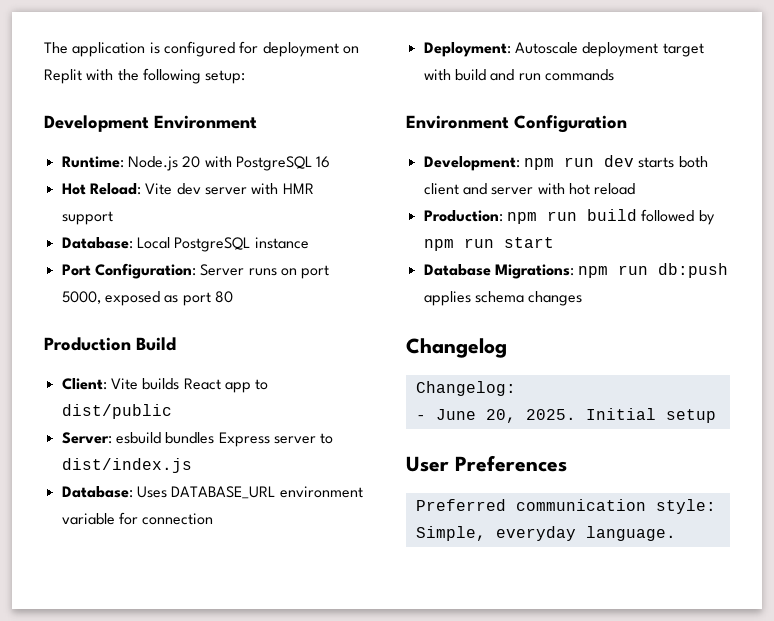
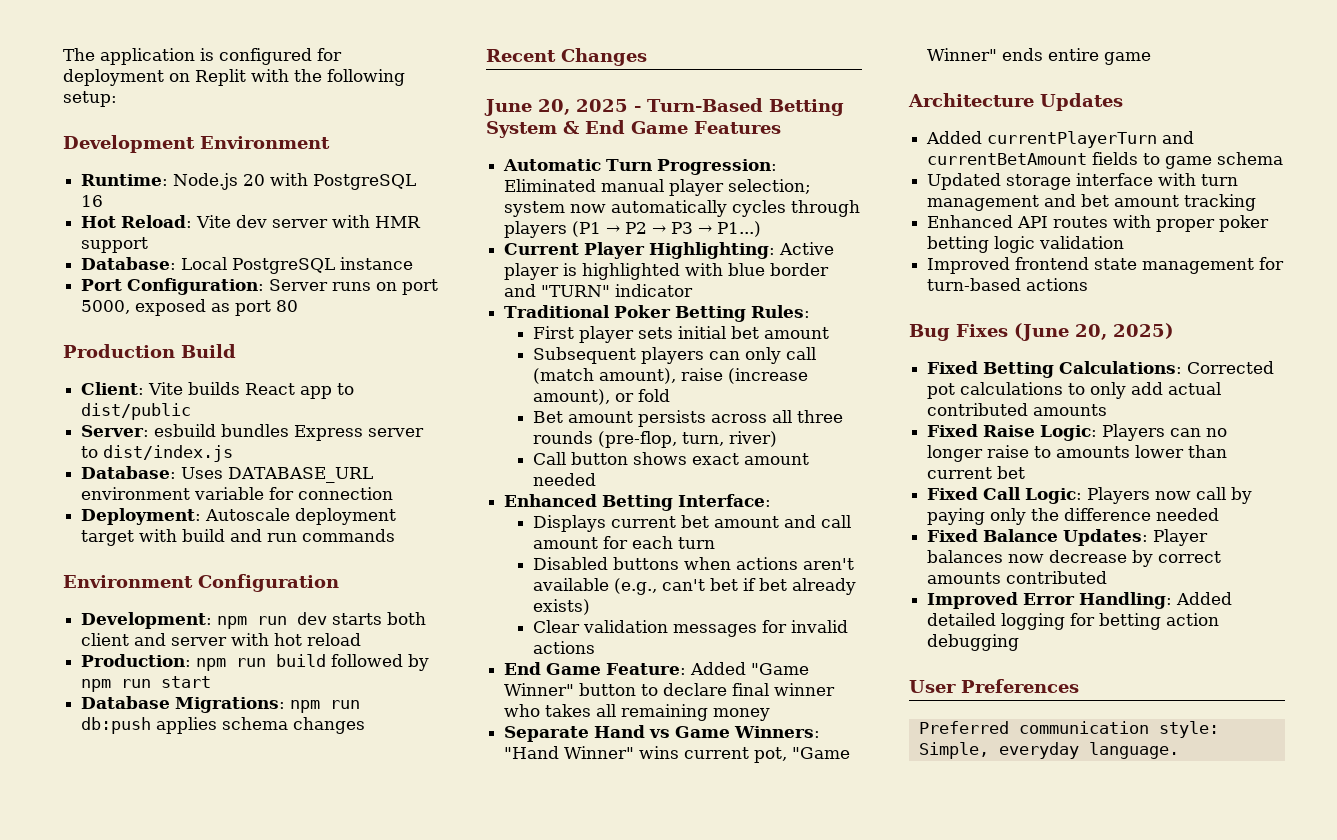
[406,338,507,358] [415,381,516,396] [415,408,716,423] Changelog // Changelog: // - June 20, 2025. Initial setup -> [486,48,647,66] [484,98,844,116] [486,120,781,138] [503,159,778,175] [504,179,812,196] [504,200,861,217] [504,221,762,238] [504,242,835,259] [504,263,830,280] [504,284,694,297] [504,305,811,322] [532,326,829,343] [532,347,816,364] [532,368,808,384] [532,389,670,405] [532,410,843,427] [532,431,777,448] [532,452,809,465] [532,473,596,486] [504,494,772,511] [532,515,851,532] [532,536,715,549] [532,557,854,570] [532,578,856,595] [532,599,590,615] [532,620,848,637] [532,641,595,654] [504,662,810,675] [504,683,836,696] [504,704,771,721] [504,725,821,742] [504,746,851,763] [927,48,1152,65] [908,93,1123,111] [926,131,1195,148] [927,152,1284,169] [927,173,1239,190] [927,194,1257,211] [927,215,1270,232] [927,236,1125,253] [927,257,1285,274] [927,278,1089,291] [909,323,1174,341] [927,361,1275,378] [927,382,1222,399] [927,403,1108,416] [927,424,1228,441] [927,445,1228,462] [927,466,1026,479] [927,487,1253,504] [927,508,1220,525] [927,529,1209,546] [927,550,1222,567] [927,571,1108,584] [927,592,1233,609] [927,613,1220,630] [927,634,1020,651] Recent Changes // June 20, 2025 - Turn-Based Betting System & End Game Features // Automatic Turn Progression: Eliminated manual player selection; system now automatically cycles through players (P1 → P2 → P3 → P1...) // Current Player Highlighting: Active player is highlighted with blue border and "TURN" indicator // Traditional Poker Betting Rules: // First player sets initial bet amount // Subsequent players can only call (match amount), raise (increase amount), or fold // Bet amount persists across all three rounds (pre-flop, turn, river) // Call button shows exact amount needed // Enhanced Betting Interface: // Displays current bet amount and call amount for each turn // Disabled buttons when actions aren't available (e.g., can't bet if bet already exists) // Clear validation messages for invalid actions // End Game Feature: Added "Game Winner" button to declare final winner who takes all remaining money // Separate Hand vs Game Winners: "Hand Winner" wins current pot, "Game Winner" ends entire game // Architecture Updates // Added currentPlayerTurn and currentBetAmount fields to game schema // Updated storage interface with turn management and bet amount tracking // Enhanced API routes with proper poker betting logic validation // Improved frontend state management for turn-based actions // Bug Fixes (June 20, 2025) // Fixed Betting Calculations: Corrected pot calculations to only add actual contributed amounts // Fixed Raise Logic: Players can no longer raise to amounts lower than current bet // Fixed Call Logic: Players now call by paying only the difference needed // Fixed Balance Updates: Player balances now decrease by correct amounts contributed // Improved Error Handling: Added detailed logging for betting action debugging

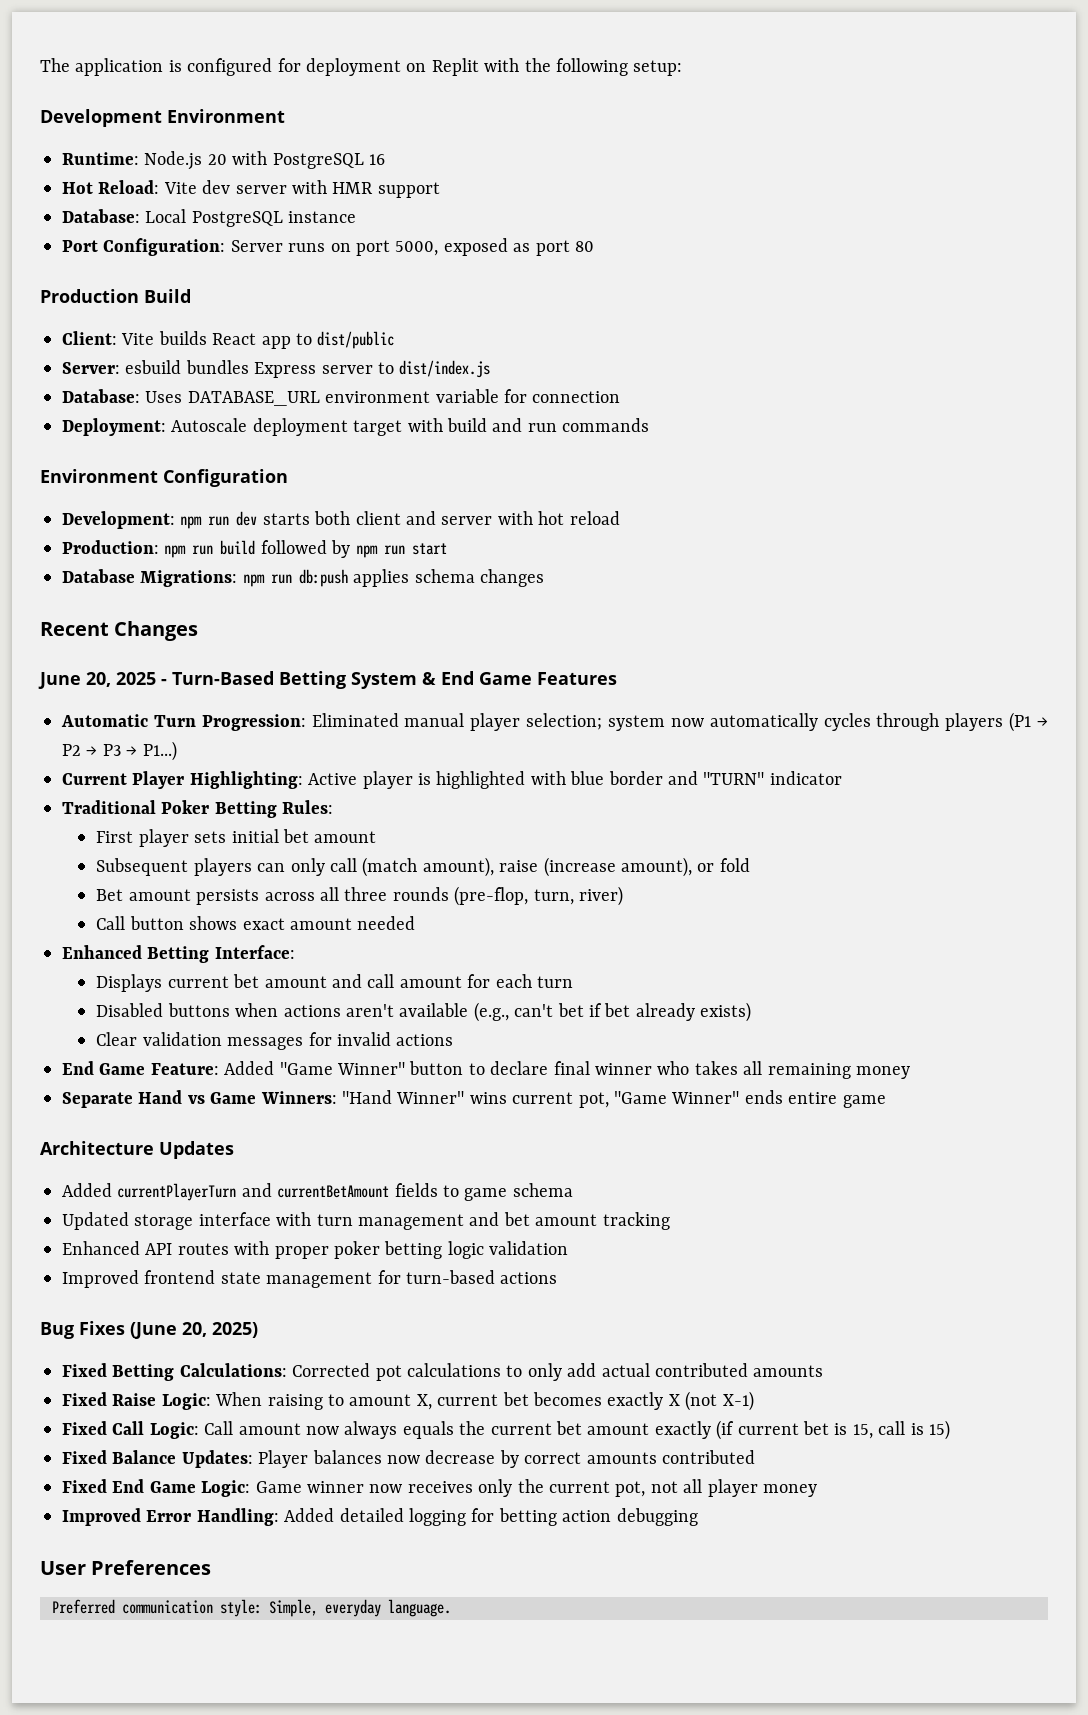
[1102,424,1228,441] [927,445,1228,462] [927,466,1026,479] [927,487,1253,504] [927,508,1220,525] Players can no longer raise to amounts lower than current bet // Fixed Call Logic: Players now call by paying only the difference needed -> [215,1391,754,1411] [62,1420,950,1440] When raising to amount X, current bet becomes exactly X (not X-1) // Fixed Call Logic: Call amount now always equals the current bet amount exactly (if current bet is 15, call is 15)
(1108, 577) none -> [62,1479,817,1497] // Fixed End Game Logic: Game winner now receives only the current pot, not all player money

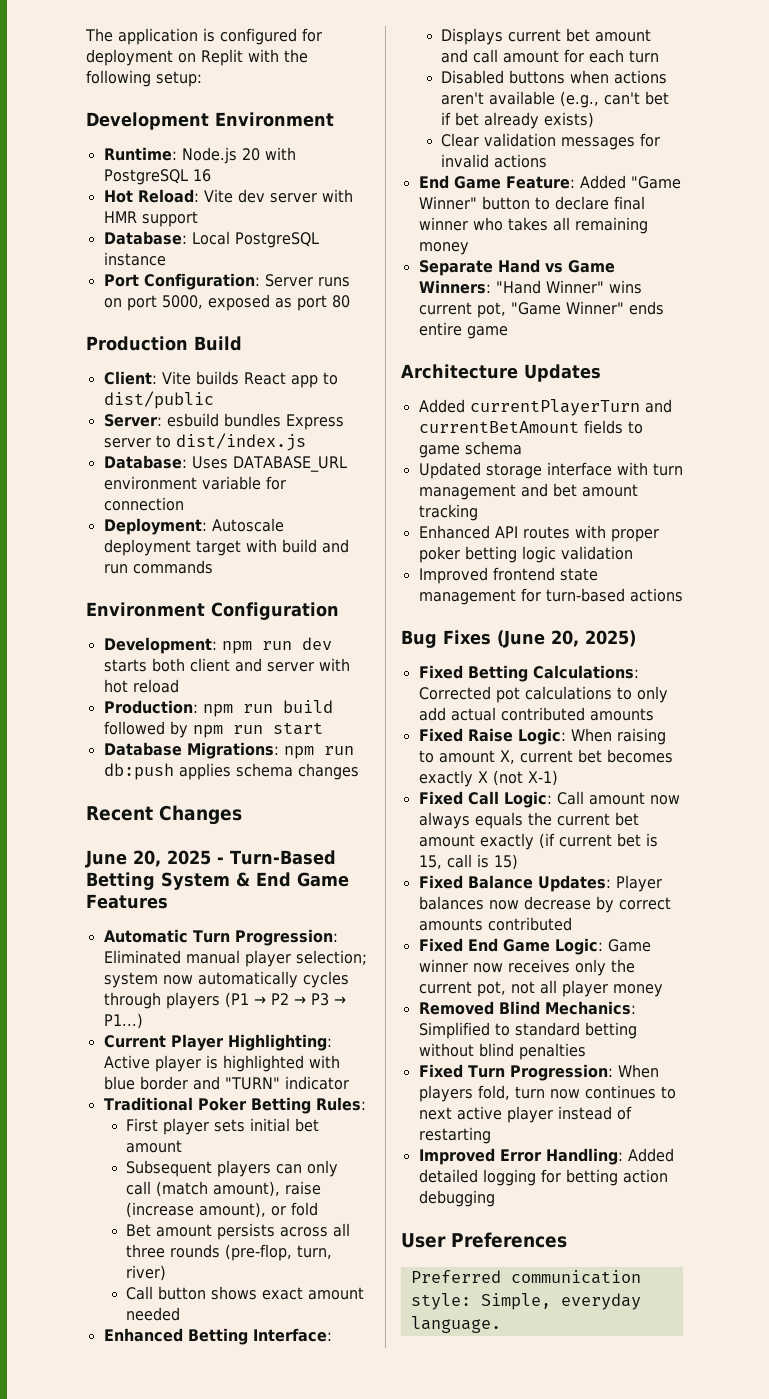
(817, 1490) none -> [418,1001,636,1015] [418,1022,637,1039] [418,1043,586,1060] [418,1064,659,1081] [418,1085,676,1102] [418,1106,632,1123] [418,1127,491,1144] // Removed Blind Mechanics: Simplified to standard betting without blind penalties // Fixed Turn Progression: When players fold, turn now continues to next active player instead of restarting

